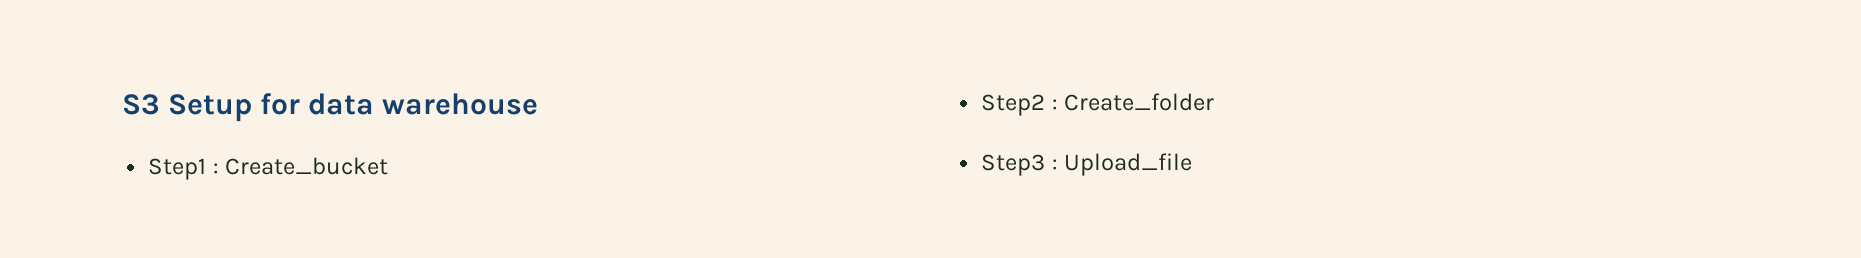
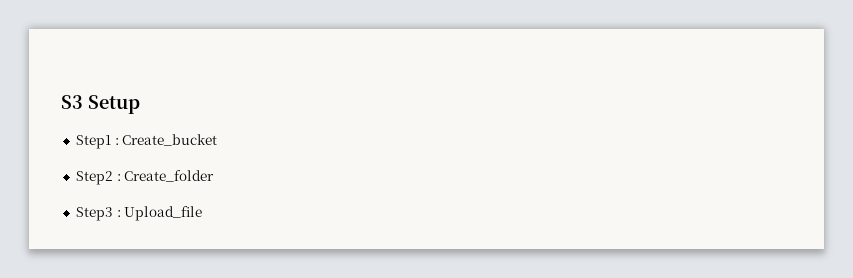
[260,93,539,115] for data warehouse -> (140, 104) none

